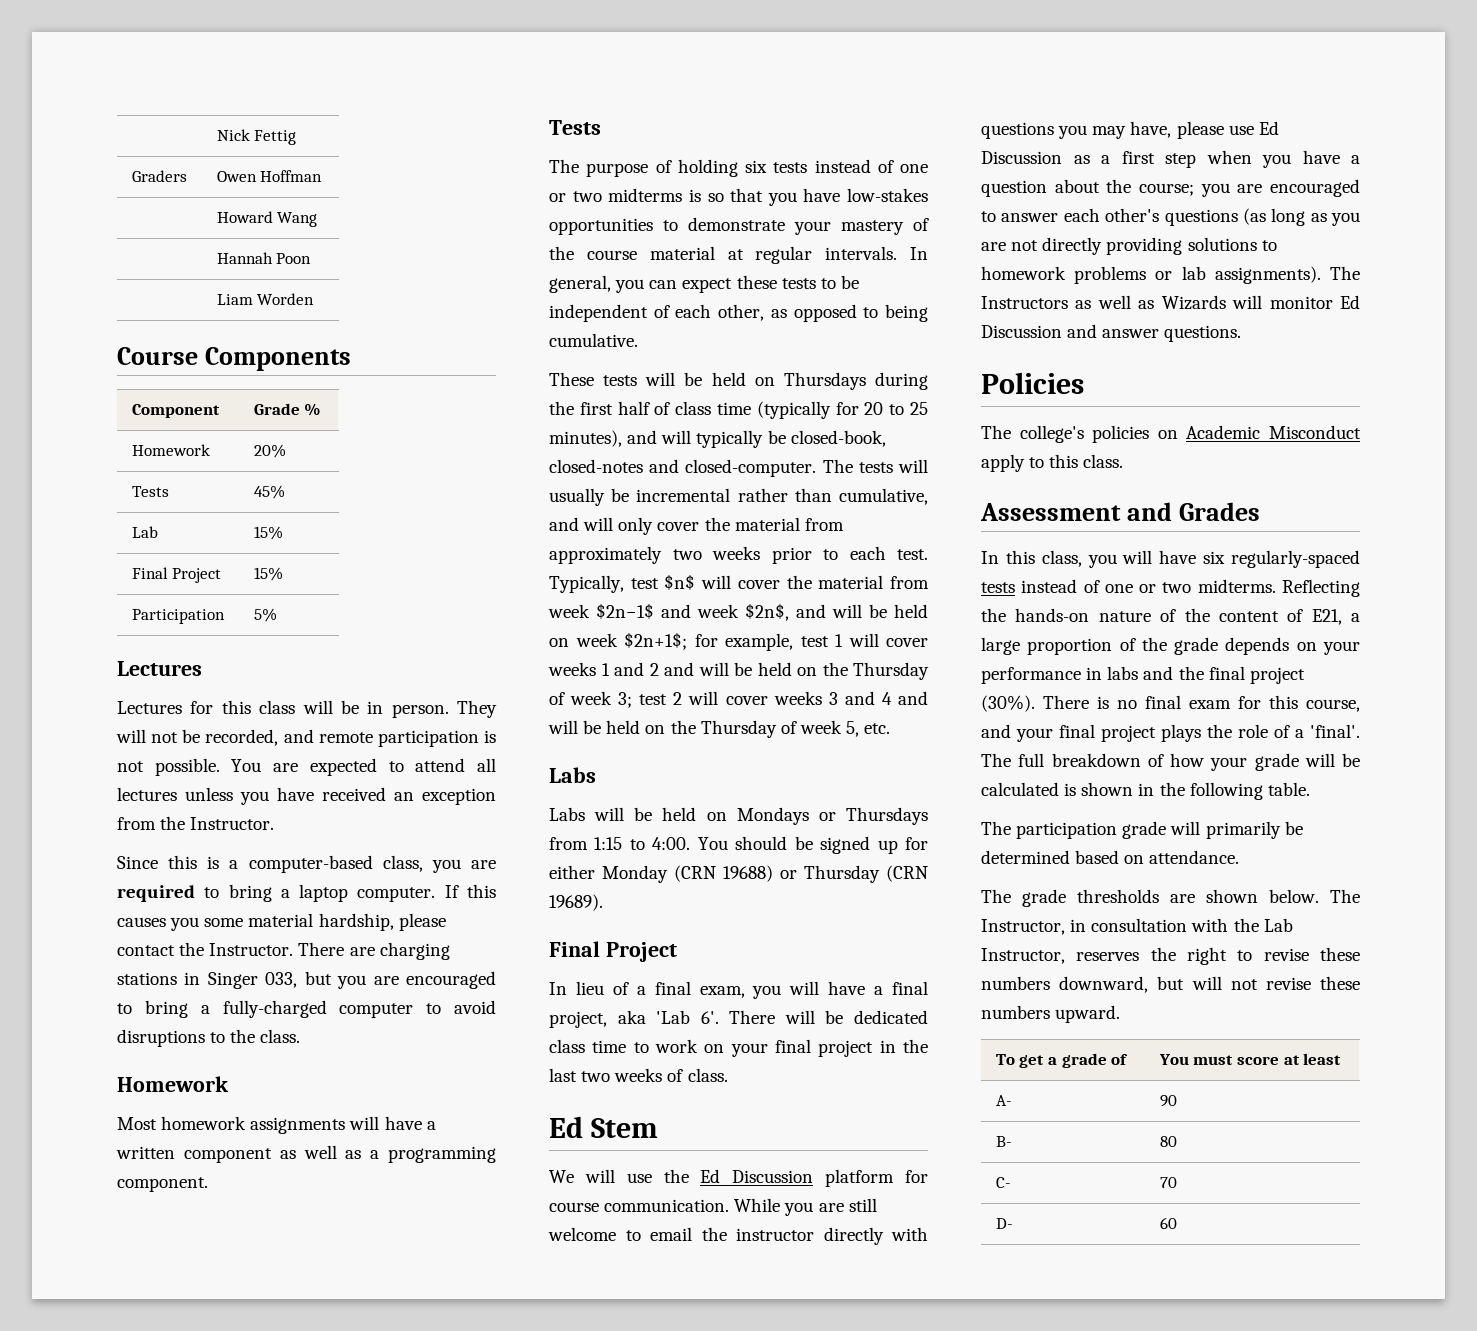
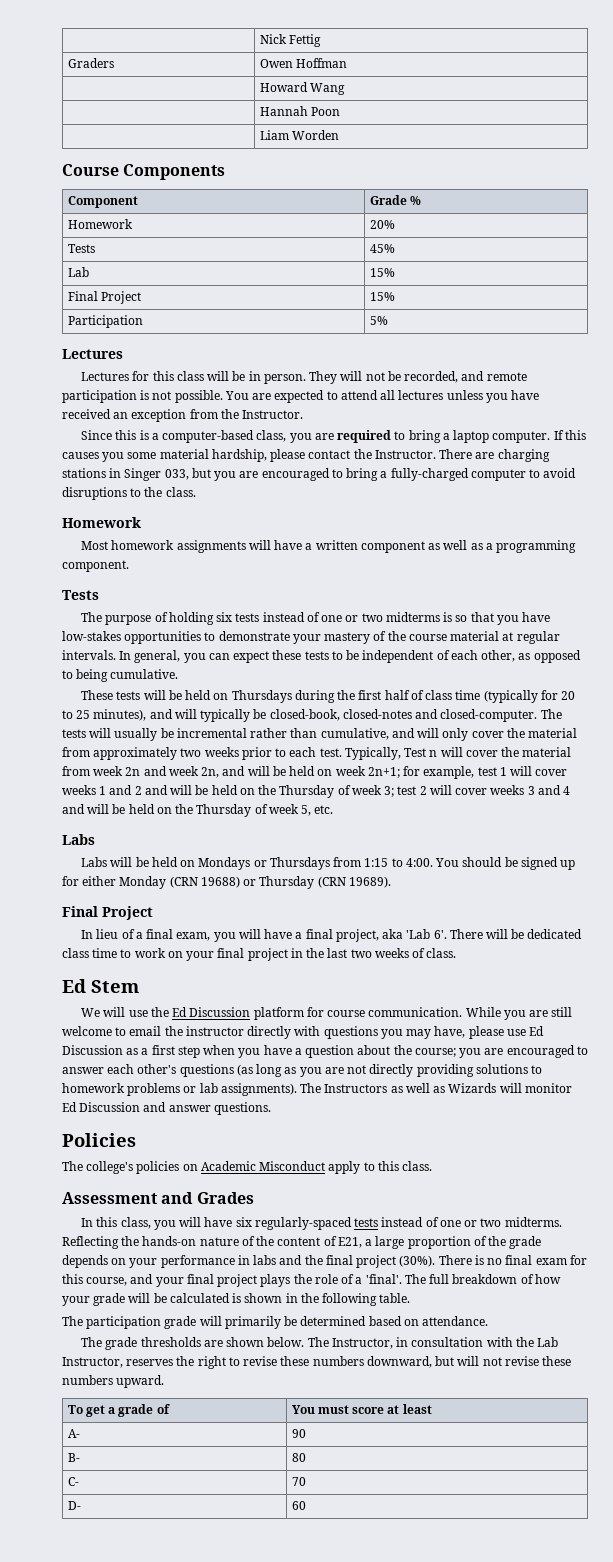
[630,574,696,590] test $n$ -> [404,748,438,757] Test n
[596,603,654,619] $2n−1$ -> [125,767,141,776] 2n
[745,603,789,621] $2n$, -> [201,767,220,778] 2n,
[624,632,687,650] $2n+1$; -> [367,767,400,778] 2n+1;

